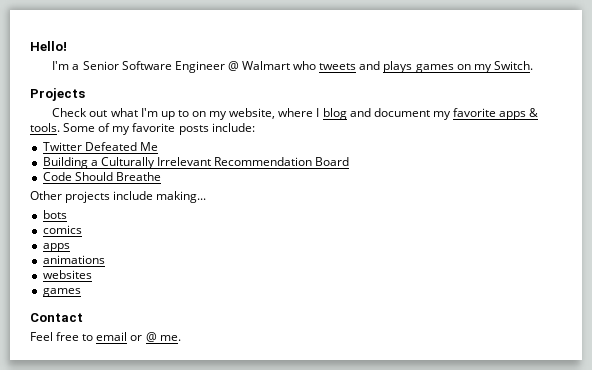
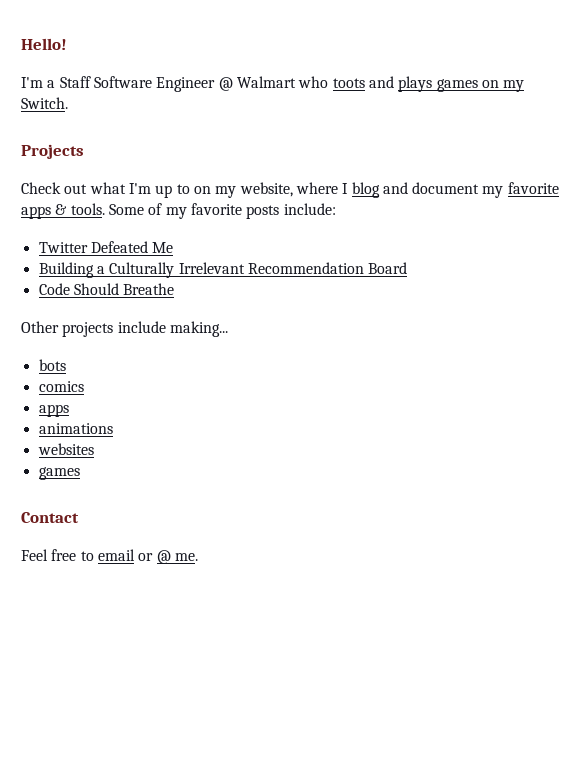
[82,61,119,70] Senior -> [59,76,91,88] Staff
[319,63,357,70] tweets -> [332,78,365,88] toots

